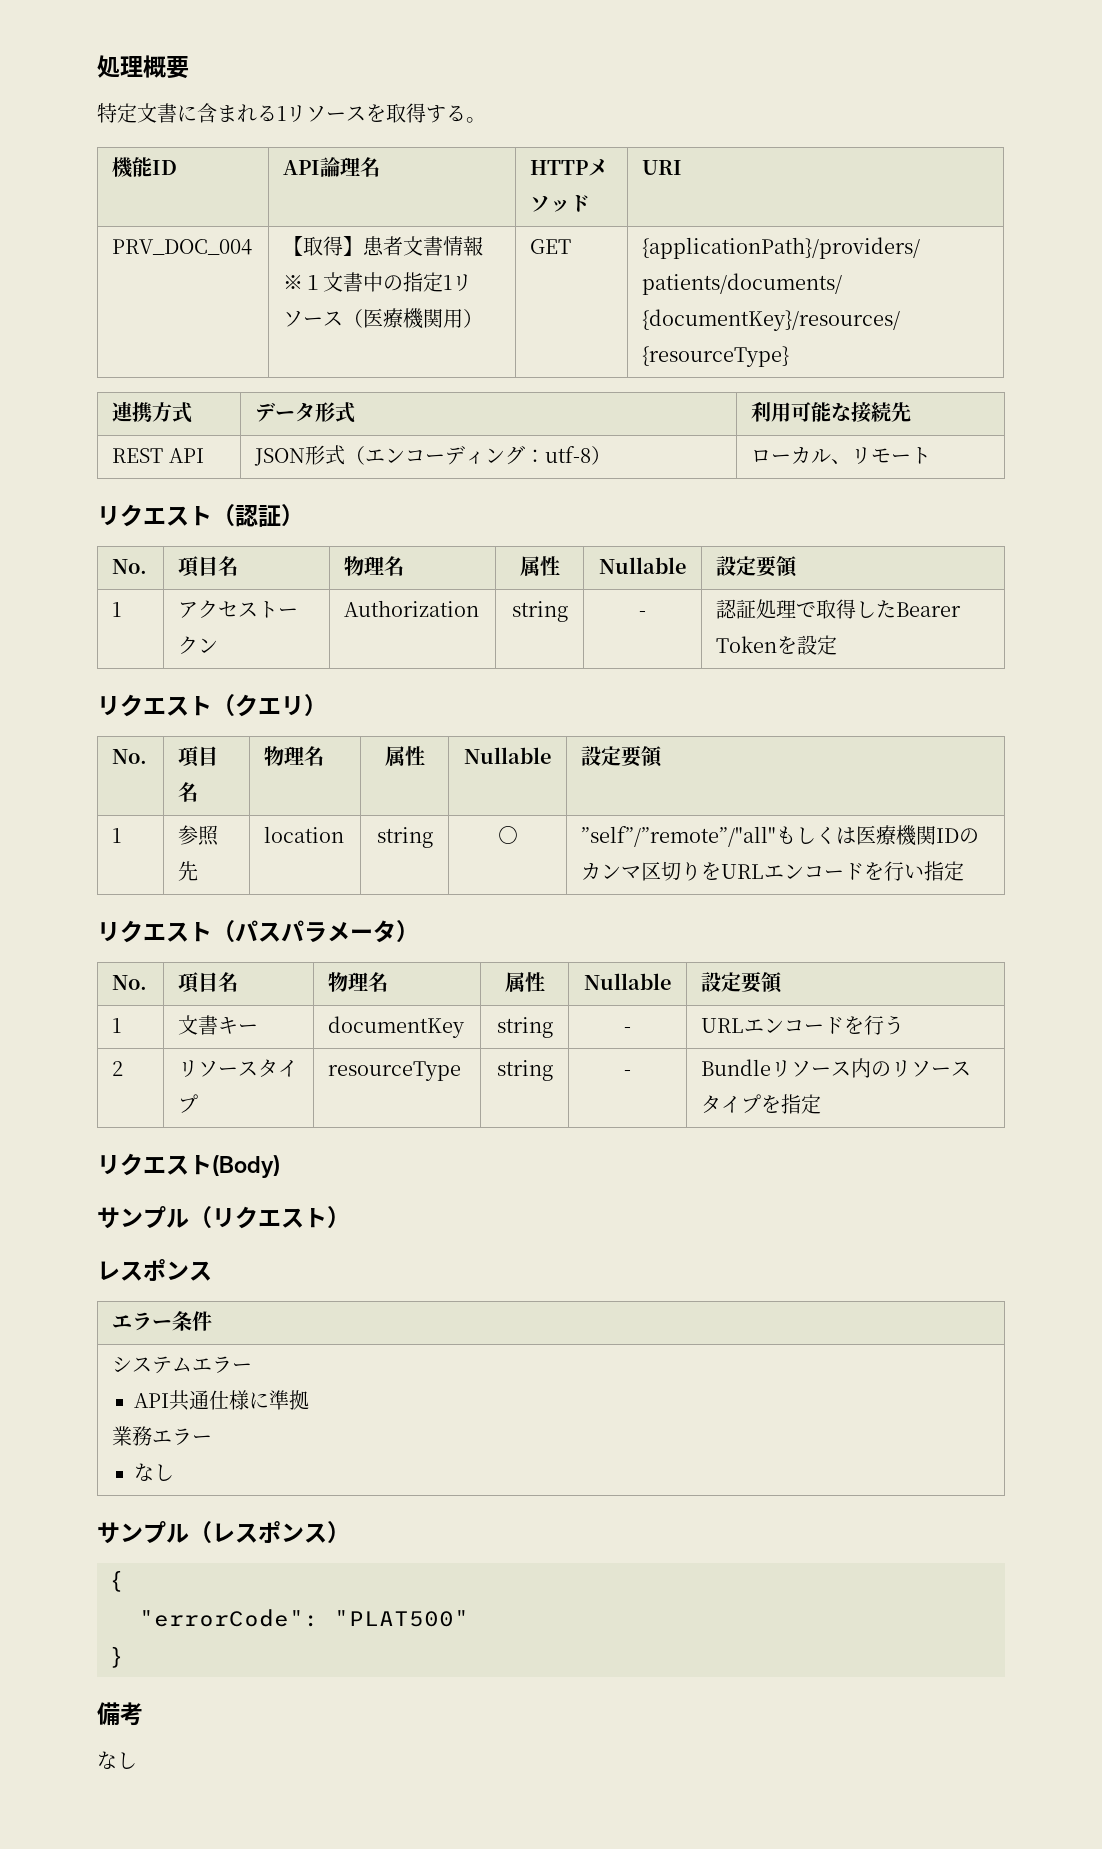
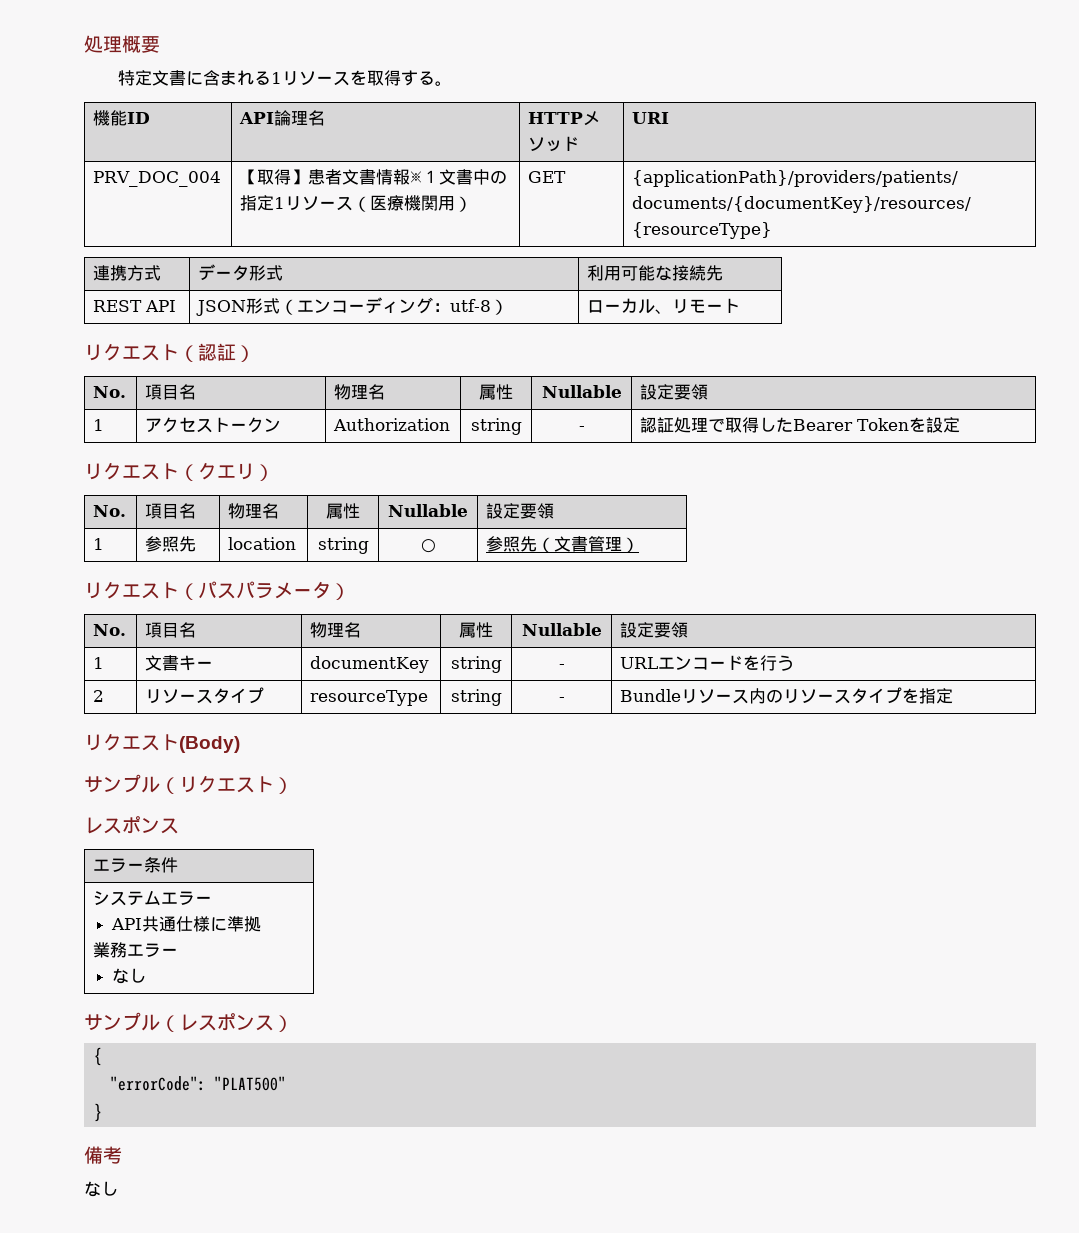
[581,825,980,847] [581,861,965,881] ”self”/”remote”/"all"もしくは医療機関IDのカンマ区切りをURLエンコードを行い指定 -> [486,536,640,553] 参照先（文書管理）

